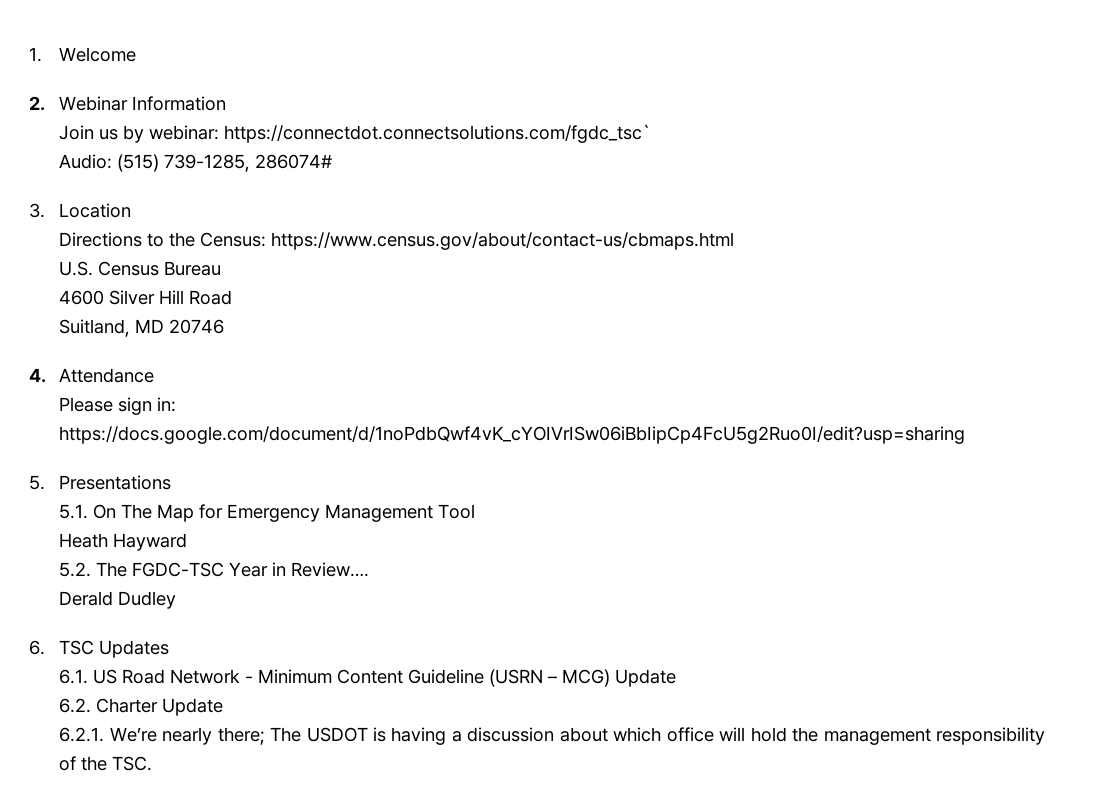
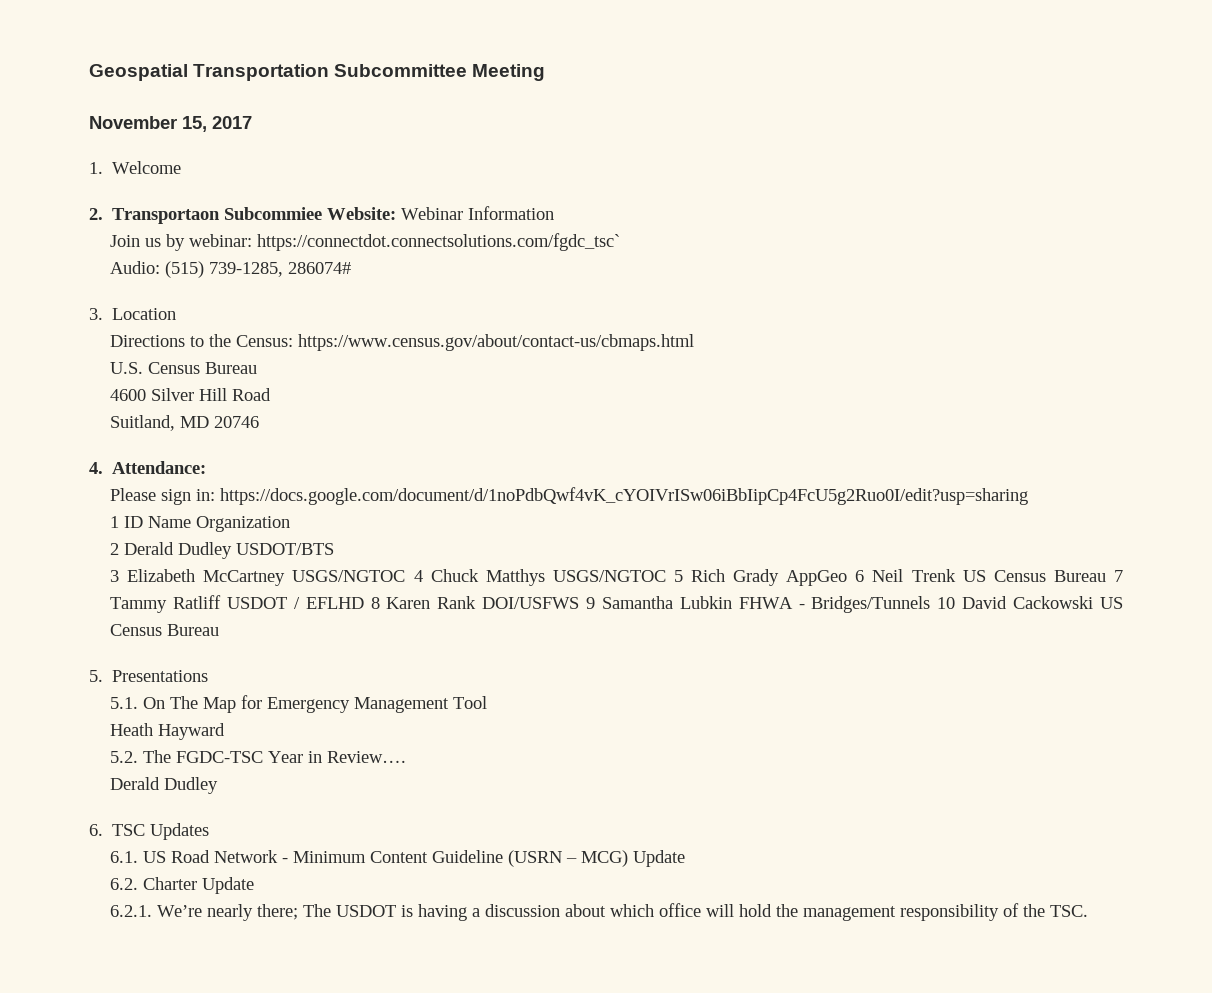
(29, 54) none -> [89,64,546,81] [89,116,252,132] Geospatial Transportation Subcommittee Meeting // November 15, 2017 //
(45, 103) none -> [112,207,397,224] Transportaon Subcommiee Website:
[59,368,155,383] Attendance -> [112,461,207,474] Attendance:
(966, 435) none -> [110,516,291,532] [110,542,335,559] [110,569,1123,586] [110,595,1124,613] [110,624,220,636] // 1 ID Name Organization // 2 Derald Dudley USDOT/BTS // 3 Elizabeth McCartney USGS/NGTOC 4 Chuck Matthys USGS/NGTOC 5 Rich Grady AppGeo 6 Neil Trenk US Census Bureau 7 Tammy Ratliff USDOT / EFLHD 8 Karen Rank DOI/USFWS 9 Samantha Lubkin FHWA - Bridges/Tunnels 10 David Cackowski US Census Bureau

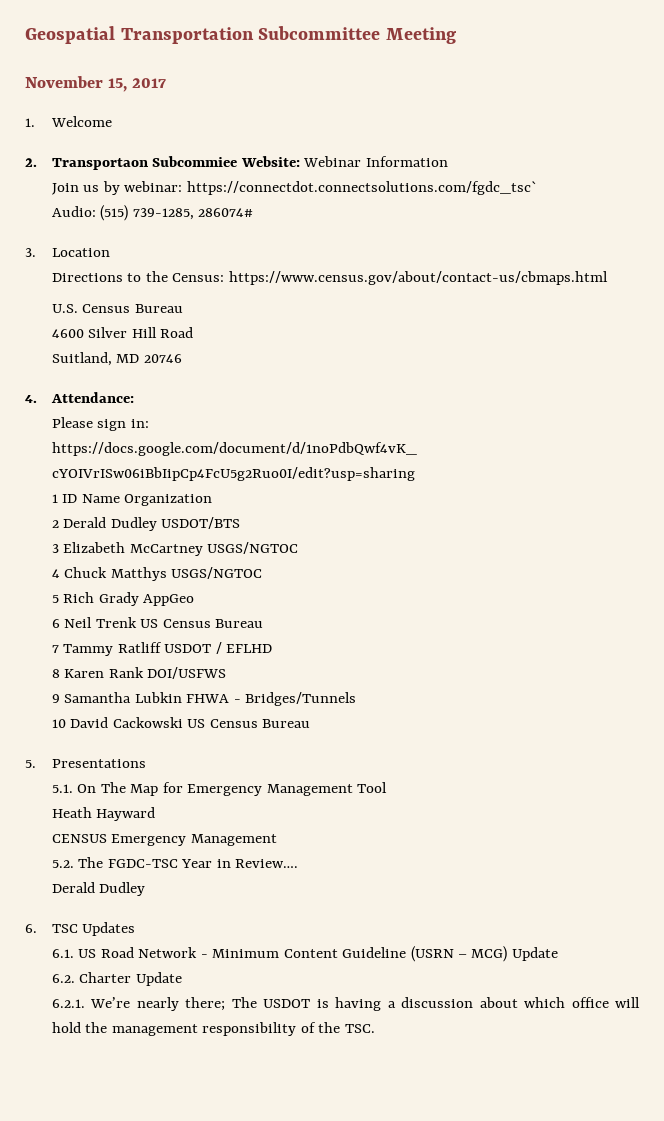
(406, 576) none -> (299, 548) //
(666, 576) none -> (263, 573) //
(848, 578) none -> (195, 600) //
(1106, 576) none -> (264, 623) //
(364, 603) none -> (273, 648) //
(580, 603) none -> (227, 673) //
(931, 604) none -> (357, 699) //
(226, 731) none -> [51,834,277,846] // CENSUS Emergency Management

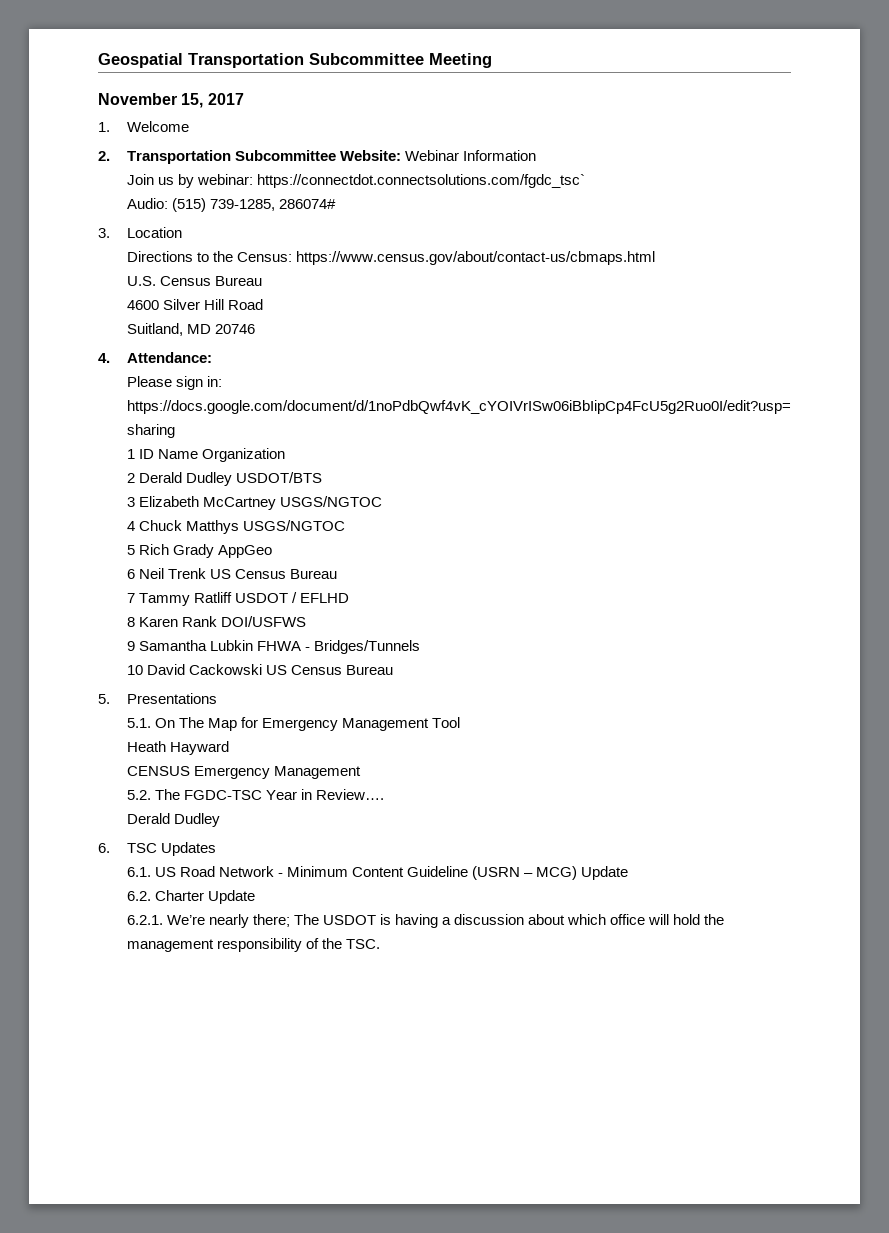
[51,156,238,170] Transportaon Subcommiee -> [126,150,336,164] Transportation Subcommittee

